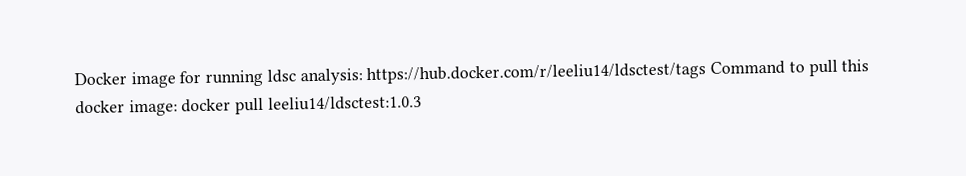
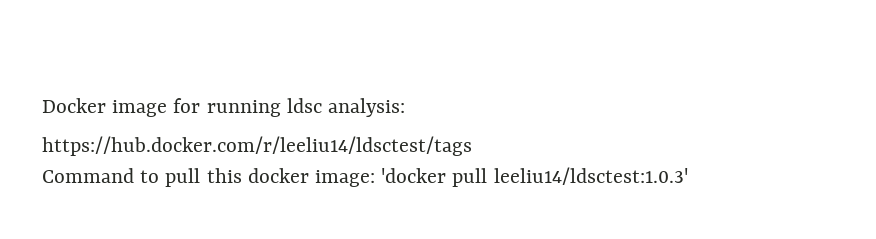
(363, 77) none -> (406, 107) //
(707, 73) none -> (472, 146) //
[181,95,422,115] docker pull leeliu14/ldsctest:1.0.3 -> [381,167,688,187] 'docker pull leeliu14/ldsctest:1.0.3'

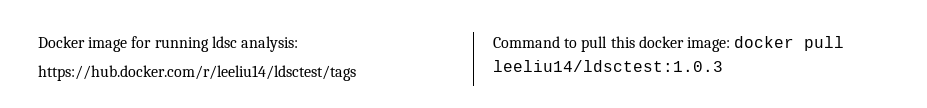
[381,167,688,187] 'docker pull leeliu14/ldsctest:1.0.3' -> [734,36,845,51] [493,60,723,72] docker pull leeliu14/ldsctest:1.0.3

